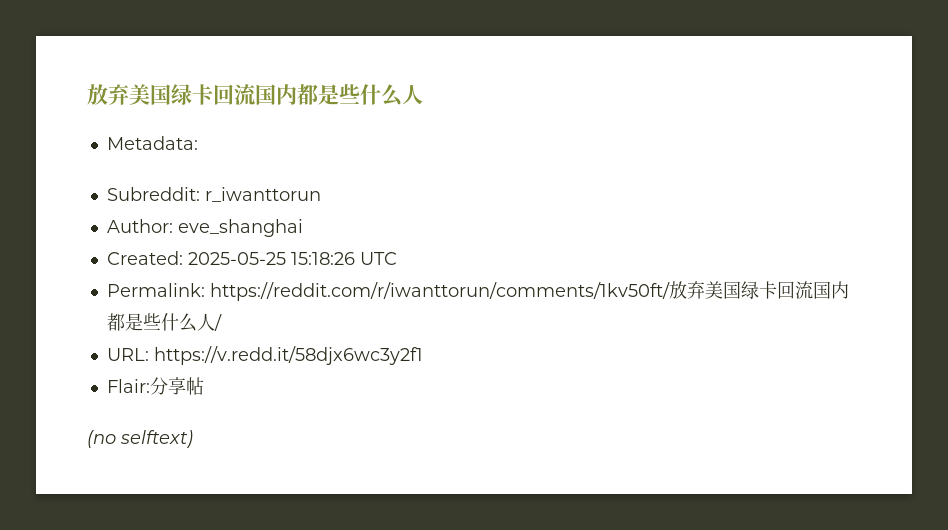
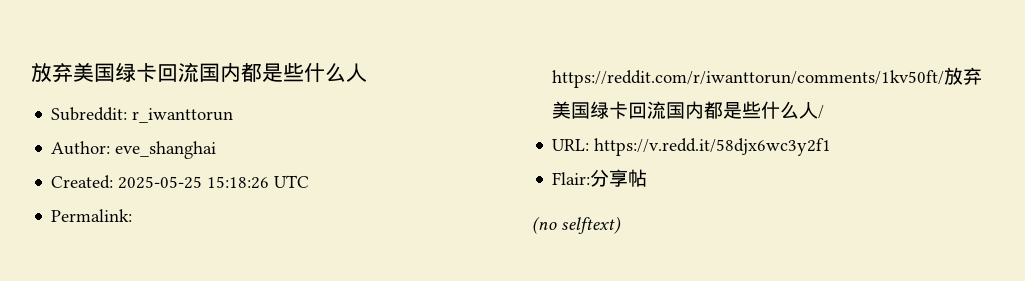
[87,84,423,107] [106,136,198,150] 放弃美国绿卡回流国内都是些什么人 // Metadata: -> [31,62,367,83] 放弃美国绿卡回流国内都是些什么人

